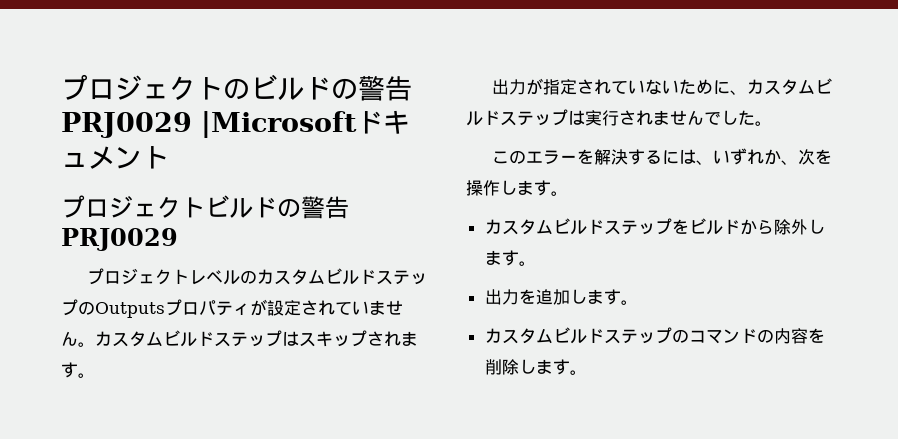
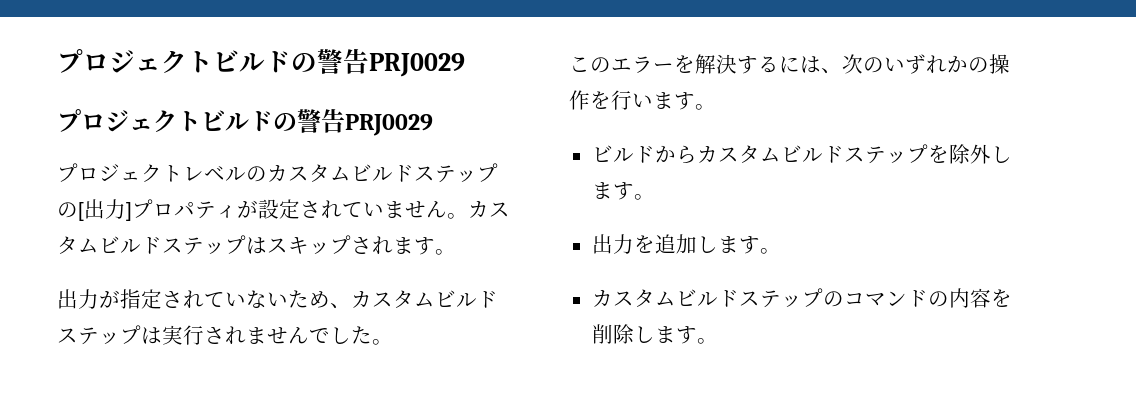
[61,74,412,101] [61,110,410,138] [61,146,169,169] プロジェクトのビルドの警告PRJ0029 |Microsoftドキュメント -> [57,49,465,77] プロジェクトビルドの警告PRJ0029
[95,302,165,318] Outputs -> [78,199,132,221] [出力]
[712,80,730,95] に -> (330, 299) none
(713, 162) none -> [842,54,884,74] 次の
[780,149,832,165] [466,180,568,196] 、次を操作します。 // -> [968,54,1010,74] [569,90,716,110] [591,145,697,164] の操作を行います。 // ビルドから
[688,218,774,235] ビルドから -> (949, 154) none

